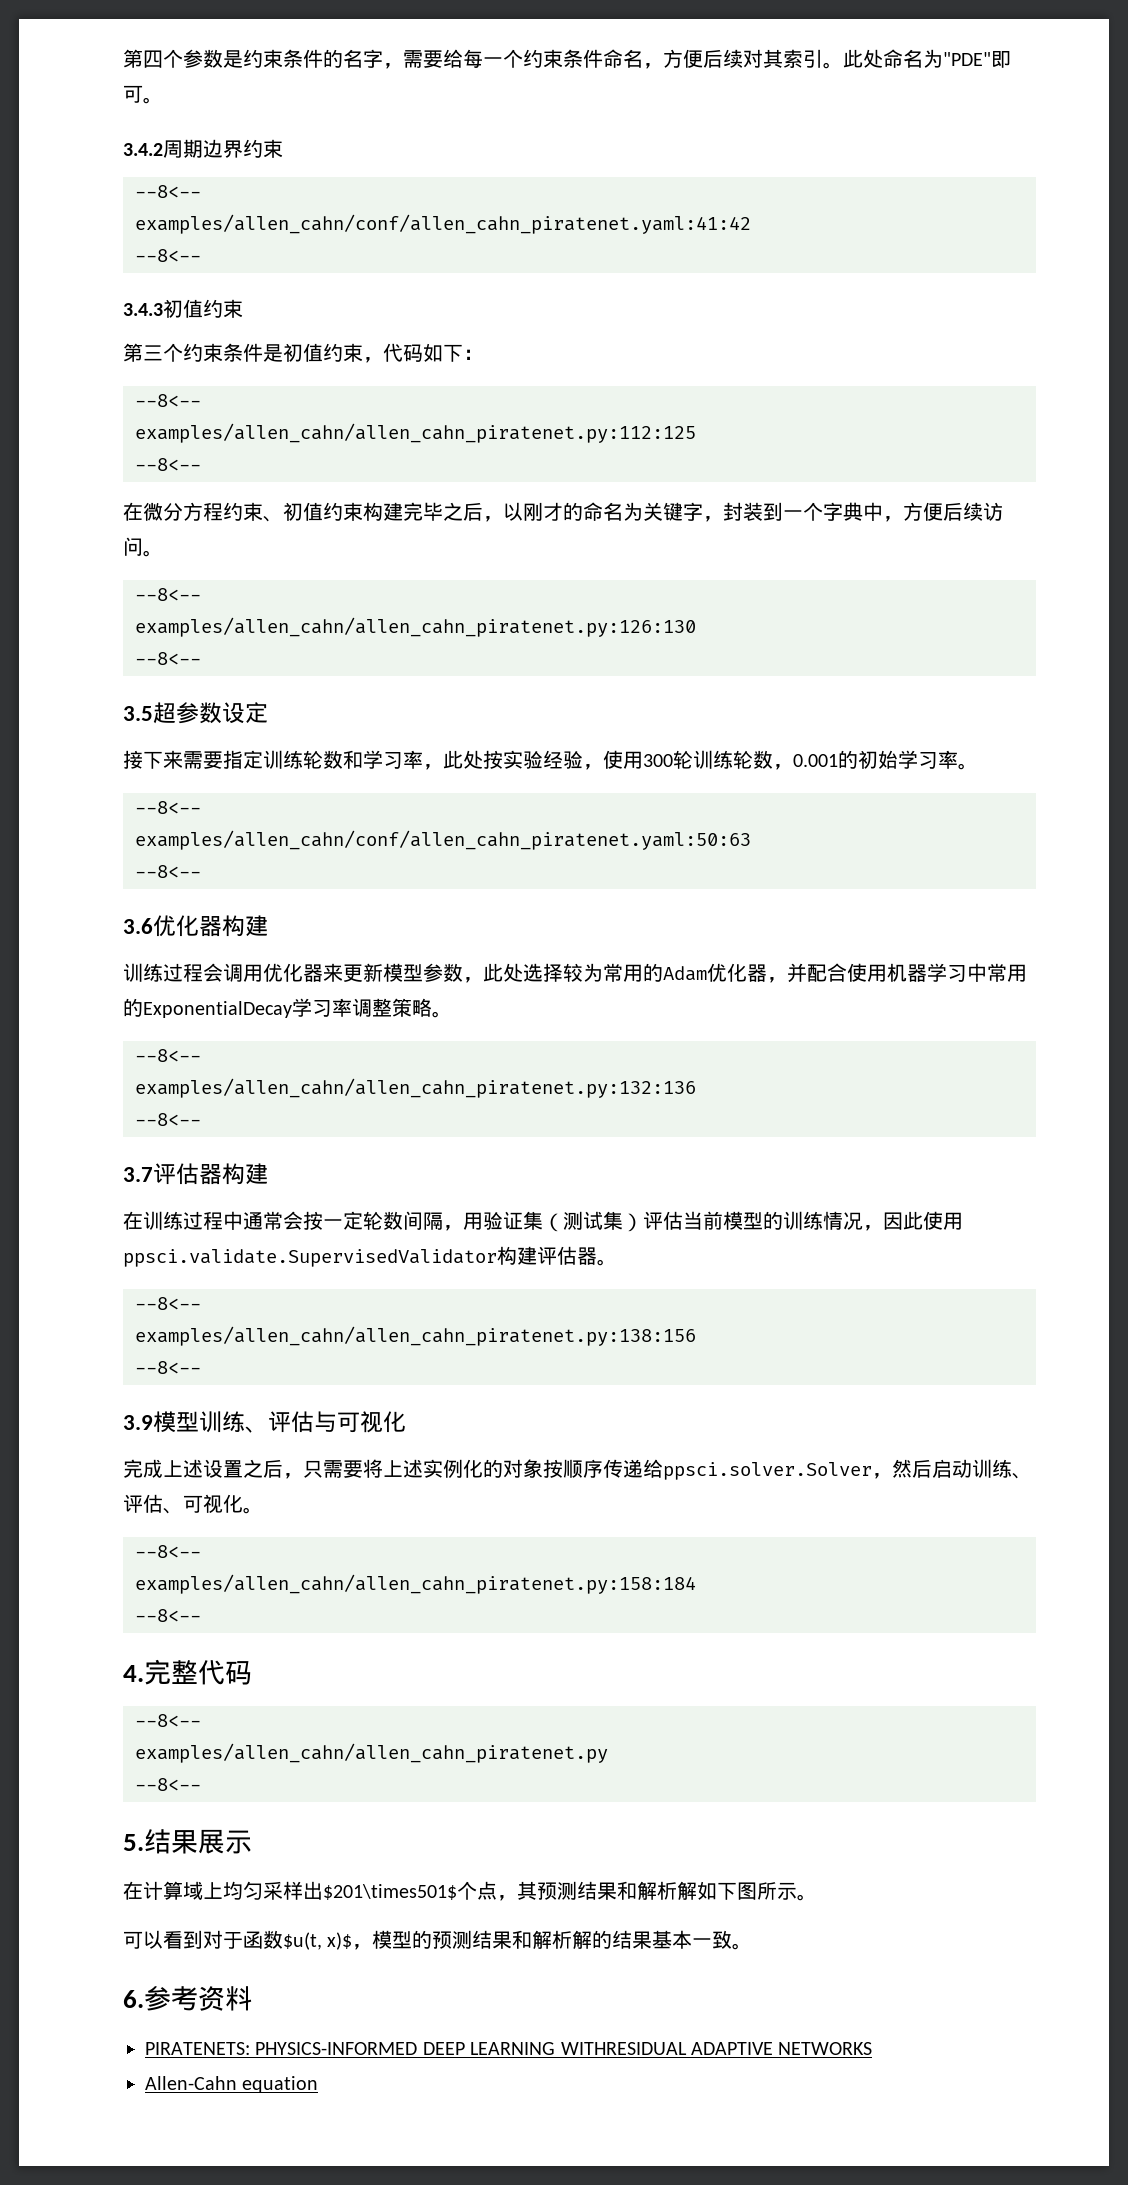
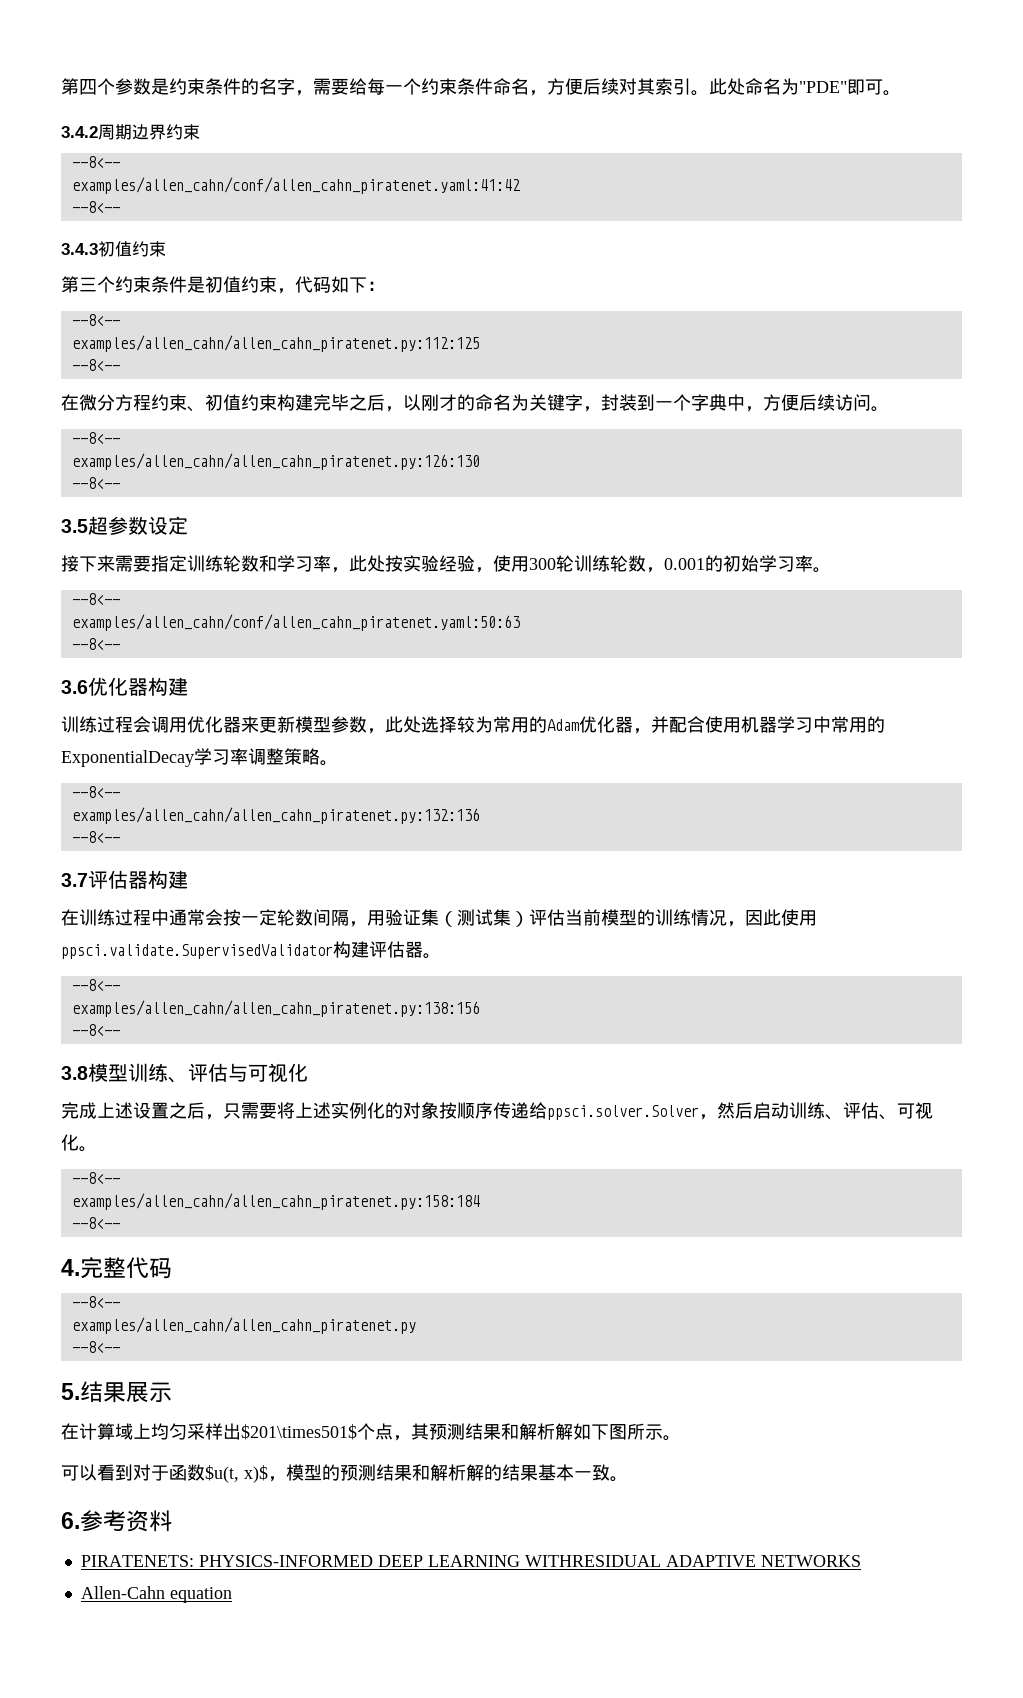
[123,1415,153,1430] 3.9 -> [61,1066,88,1080] 3.8

